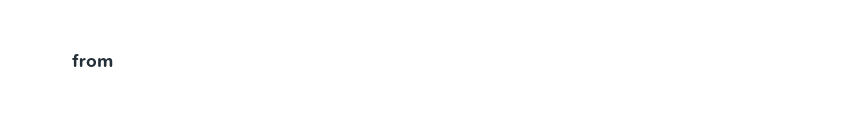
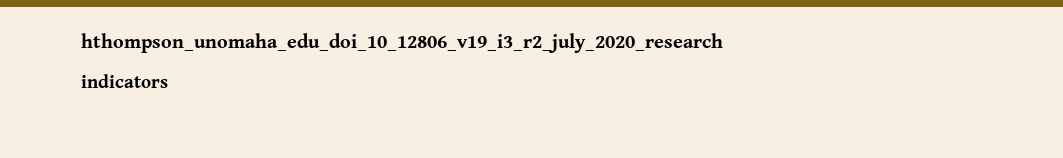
[72,53,113,67] from -> [81,33,723,53] [81,74,168,88] hthompson_unomaha_edu_doi_10_12806_v19_i3_r2_july_2020_research // indicators

